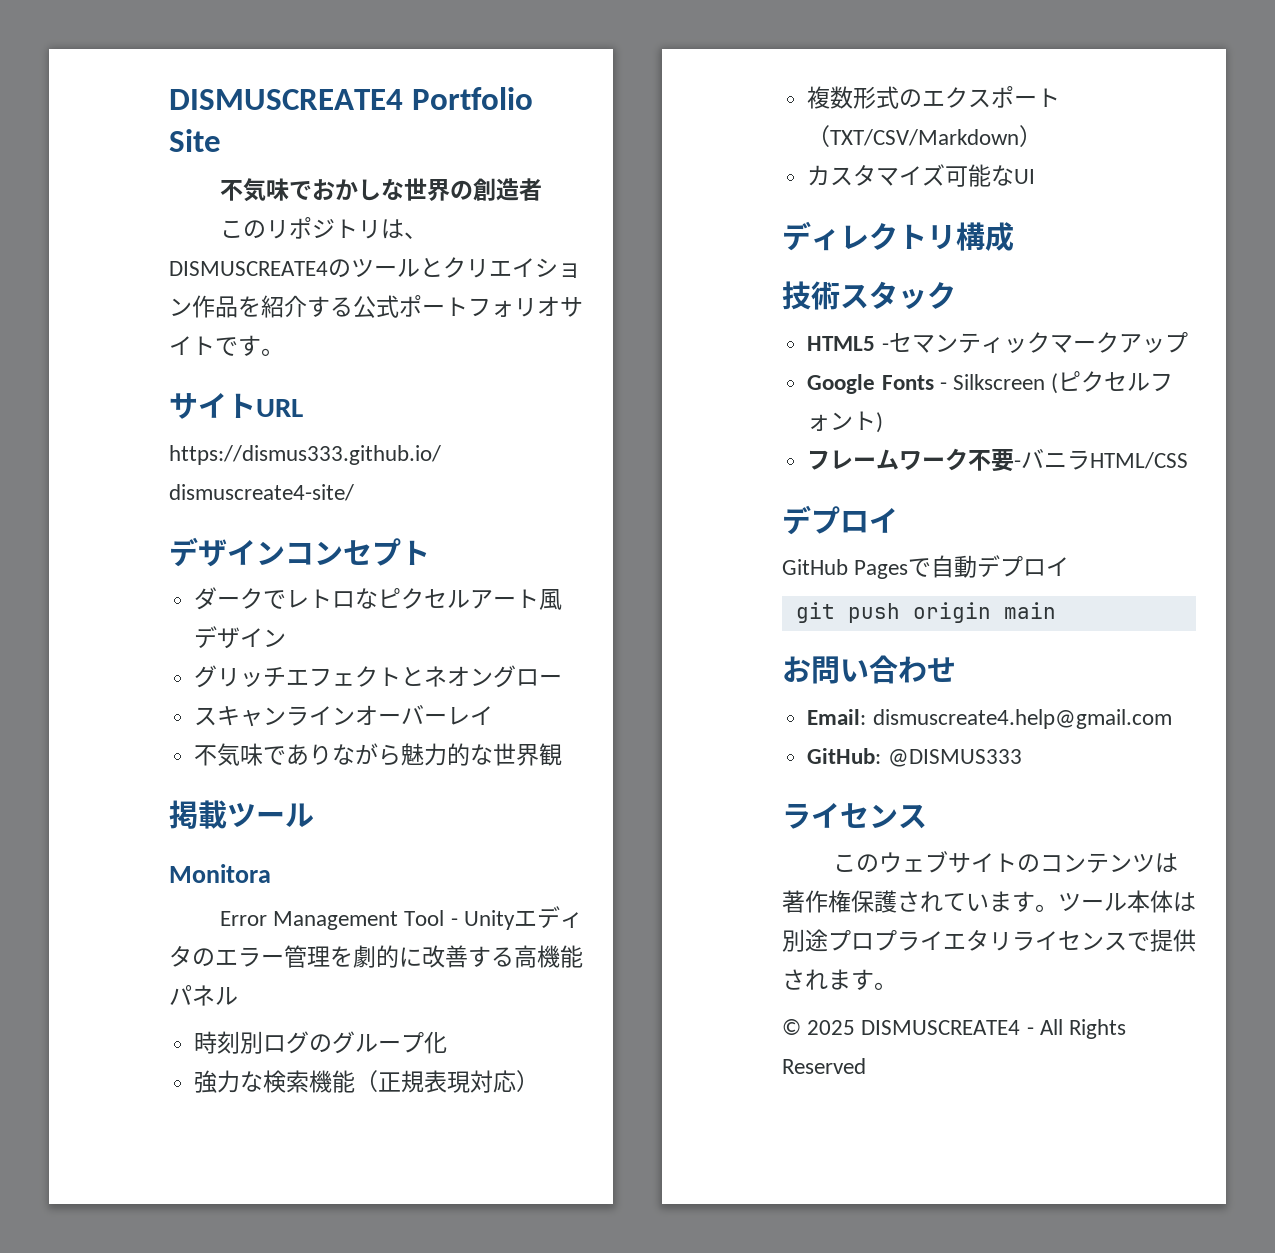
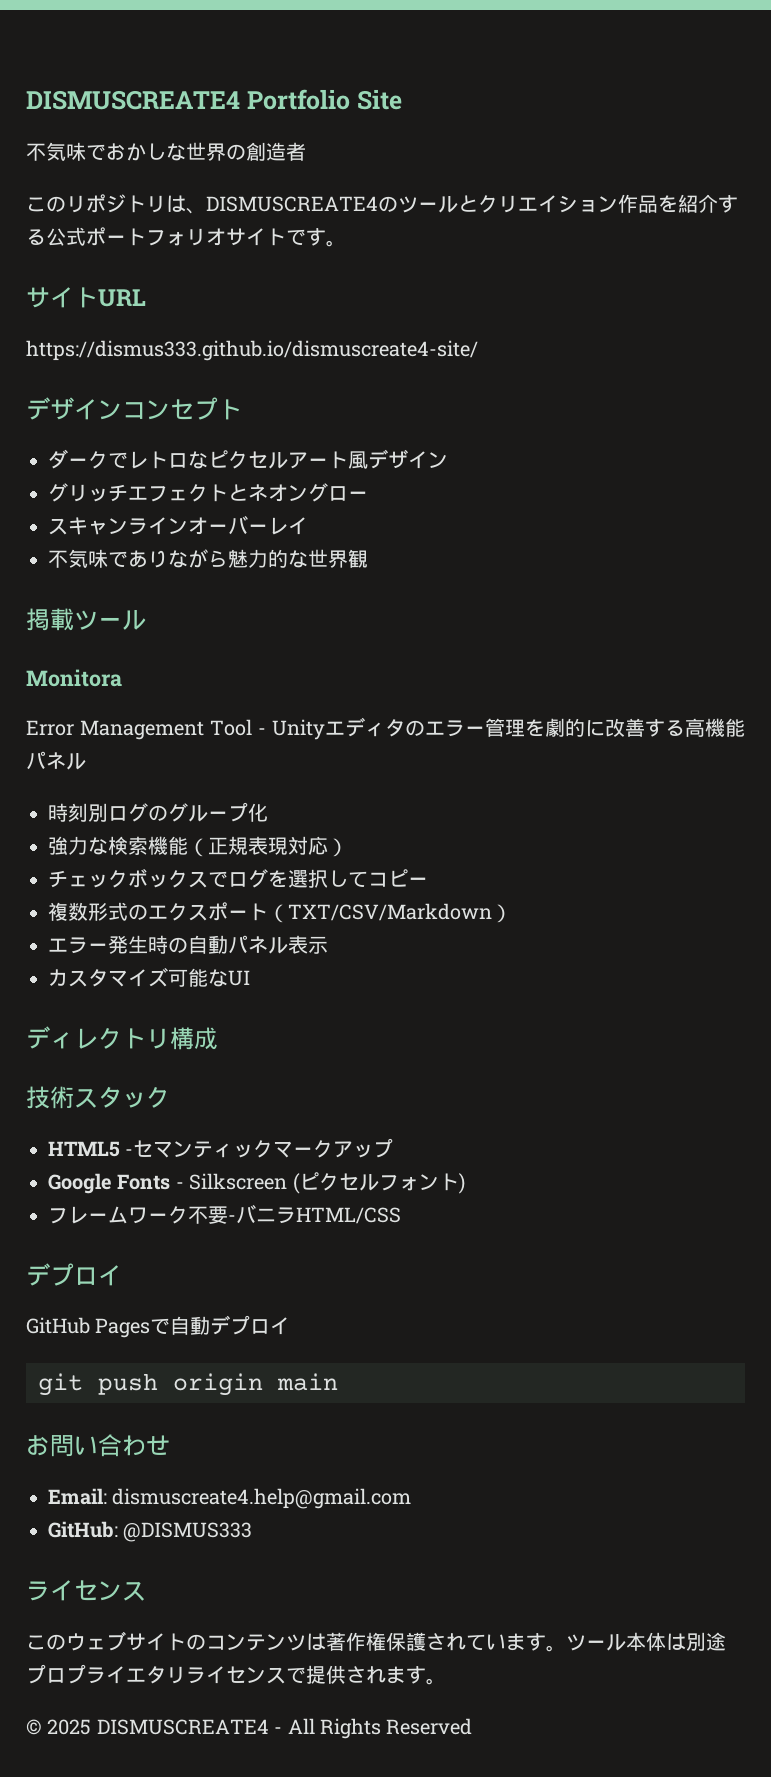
(540, 1081) none -> [48,868,428,888] // チェックボックスでログを選択してコピー
(1043, 136) none -> [48,935,328,954] // エラー発生時の自動パネル表示

